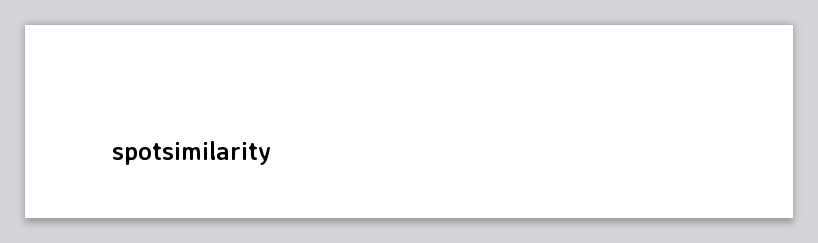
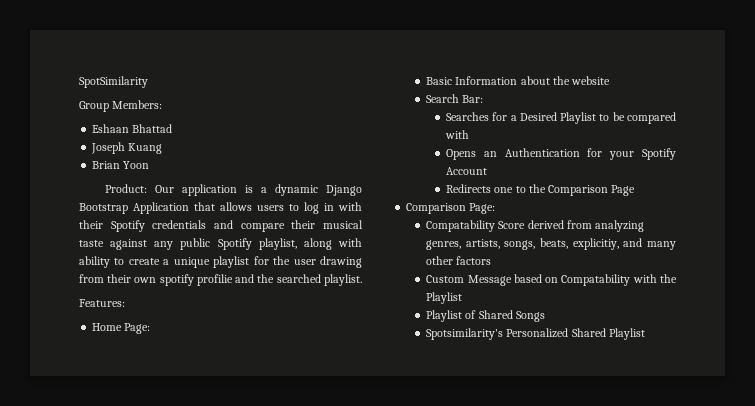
[112,141,271,165] spotsimilarity -> [79,76,148,88] [79,100,163,112] [92,124,173,133] [91,142,163,154] [92,161,150,169] [105,184,362,196] [79,202,362,214] [79,220,363,232] [79,238,362,250] [79,256,362,268] [79,274,362,286] [79,299,125,307] [92,323,151,334] [426,76,611,85] [426,94,484,103] [446,112,676,124] [445,130,470,139] [446,148,676,160] [446,167,488,175] [446,184,636,196] [406,203,496,214] [426,220,645,232] [426,238,676,250] [426,256,492,265] [426,274,677,286] [426,292,463,304] [426,310,545,322] [426,328,645,340] SpotSimilarity // Group Members: // Eshaan Bhattad // Joseph Kuang // Brian Yoon // Product: Our application is a dynamic Django Bootstrap Application that allows users to log in with their Spotify credentials and compare their musical taste against any public Spotify playlist, along with ability to create a unique playlist for the user drawing from their own spotify profilie and the searched playlist. // Features: // Home Page: // Basic Information about the website // Search Bar: // Searches for a Desired Playlist to be compared with // Opens an Authentication for your Spotify Account // Redirects one to the Comparison Page // Comparison Page: // Compatability Score derived from analyzing genres, artists, songs, beats, explicitiy, and many other factors // Custom Message based on Compatability with the Playlist // Playlist of Shared Songs // Spotsimilarity's Personalized Shared Playlist

